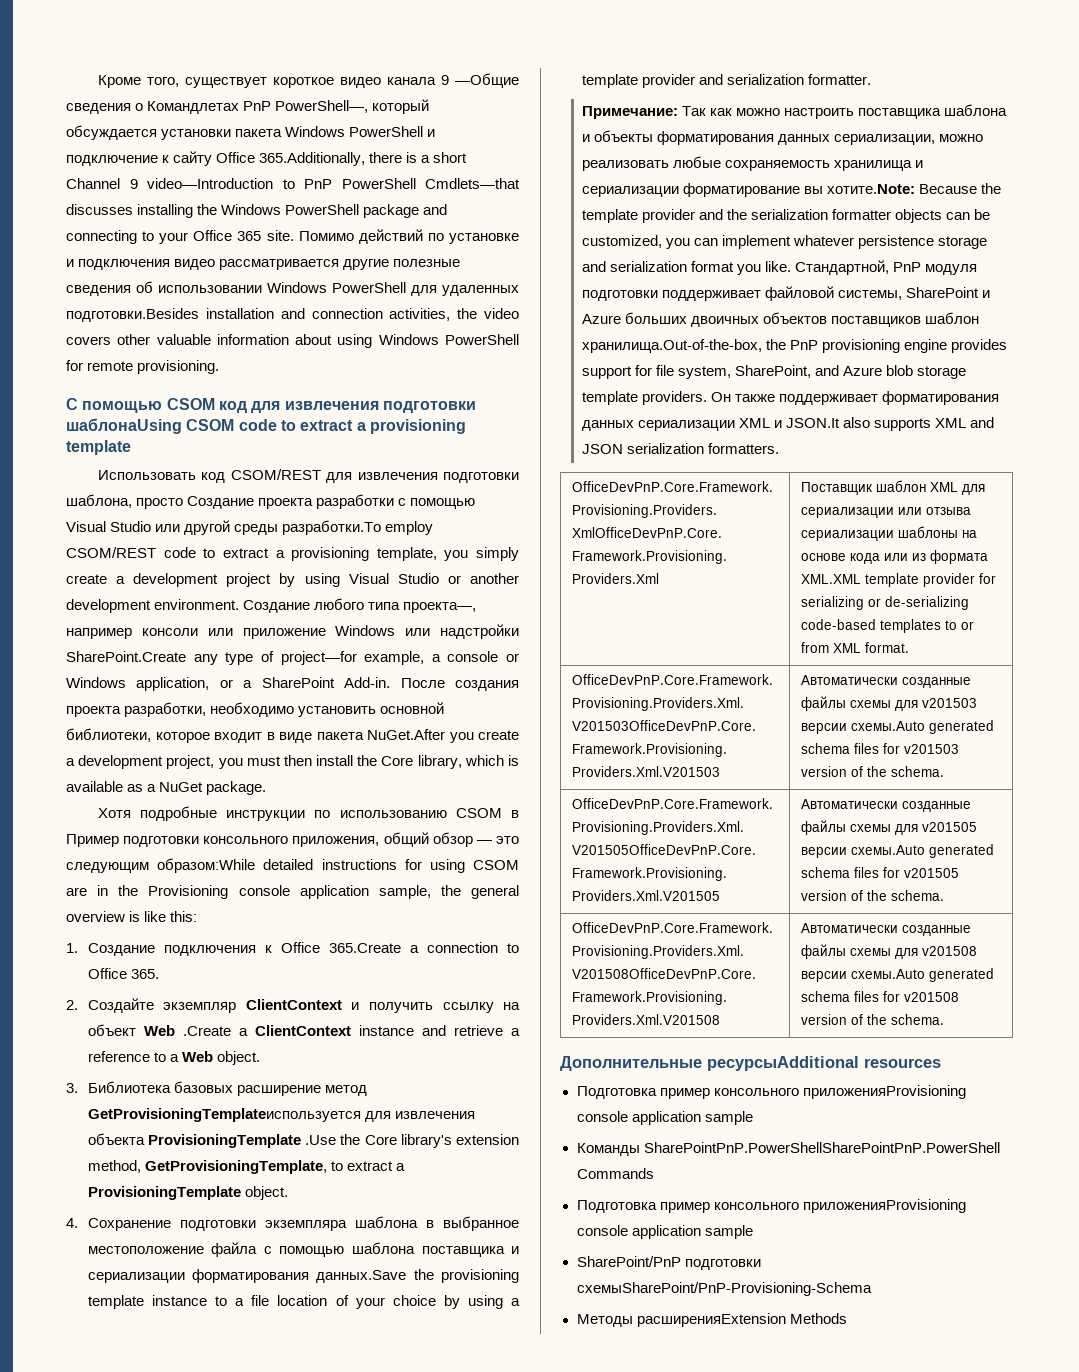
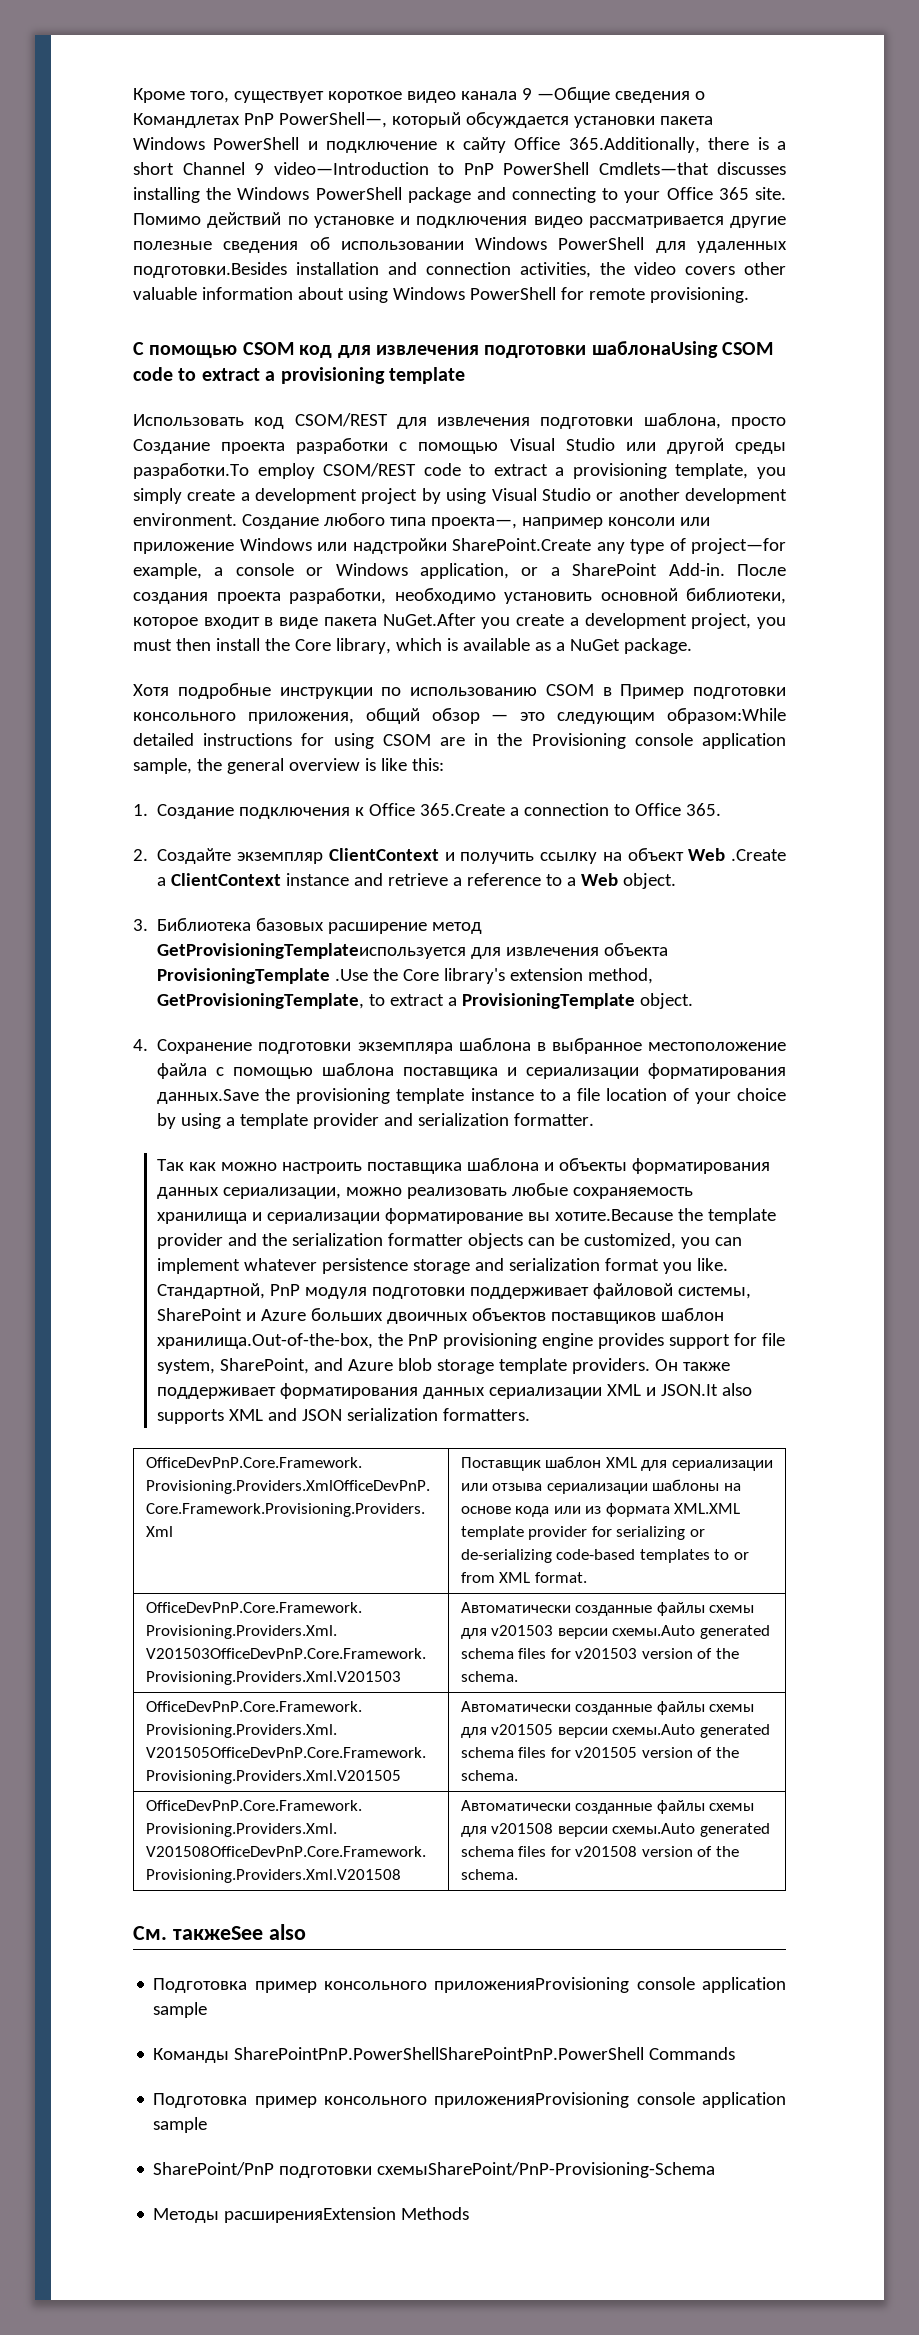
[581,106,678,119] Примечание: -> (595, 1119) none
[827,184,978,194] хотите.Note: Because -> [554,1209,673,1221] хотите.Because
[560,1056,941,1071] Дополнительные ресурсыAdditional resources -> [133,1924,306,1940] См. такжеSee also

